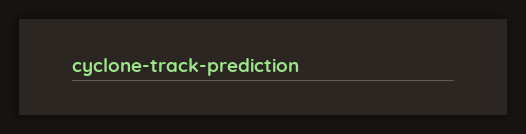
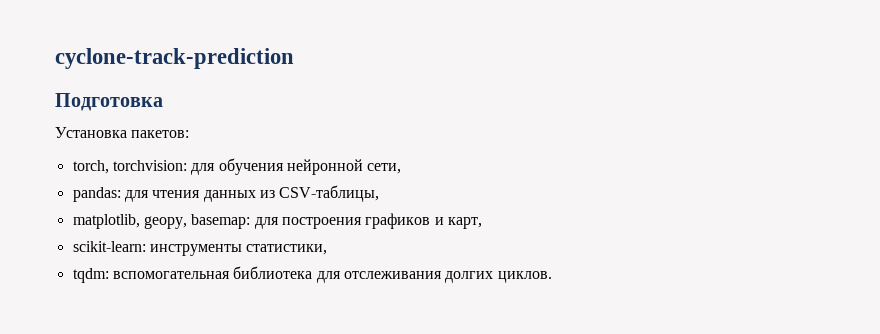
(299, 67) none -> [55,93,163,111] [55,127,190,138] [72,158,402,175] [72,185,380,202] [72,213,482,229] [72,241,328,256] [72,266,552,283] // Подготовка // Установка пакетов: // torch, torchvision: для обучения нейронной сети, // pandas: для чтения данных из CSV-таблицы, // matplotlib, geopy, basemap: для построения графиков и карт, // scikit-learn: инструменты статистики, // tqdm: вспомогательная библиотека для отслеживания долгих циклов.

